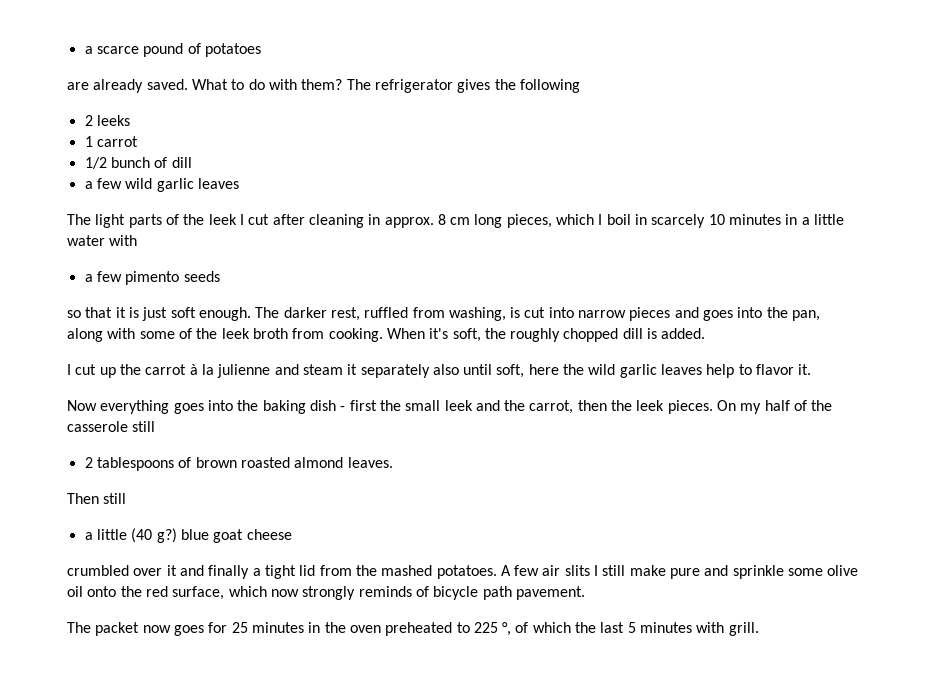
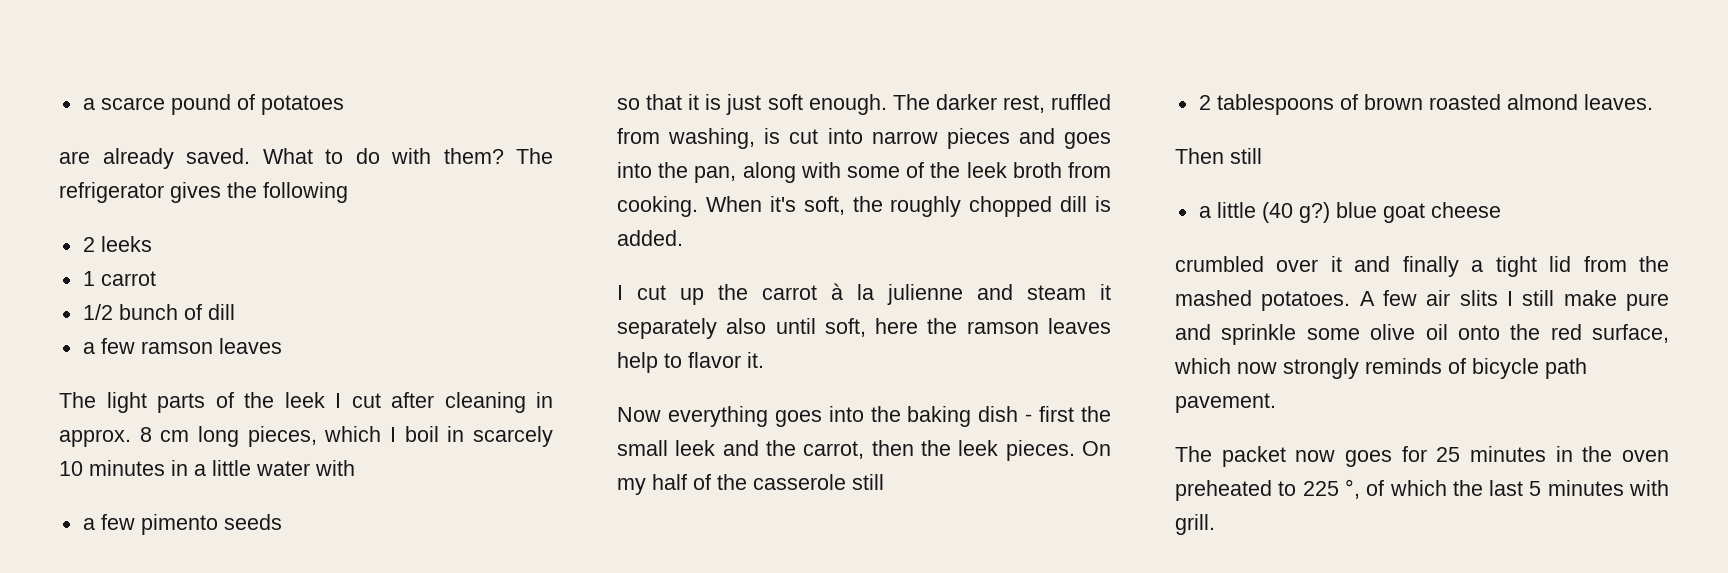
[125,178,194,192] wild garlic -> [140,341,213,354] ramson
[588,364,657,378] wild garlic -> [966,321,1039,334] ramson

